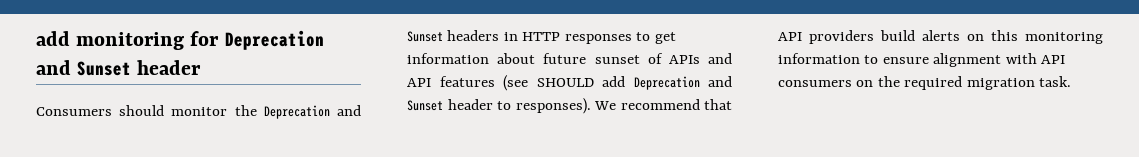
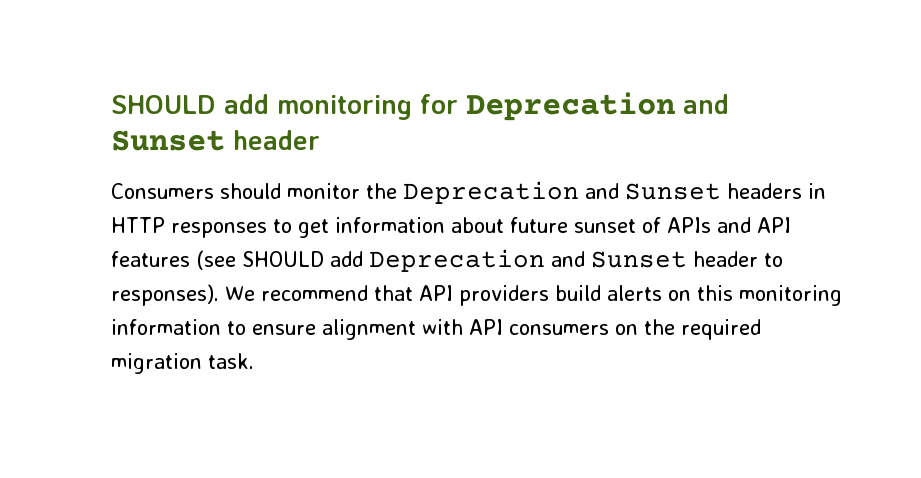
(36, 38) none -> [111,95,216,114] SHOULD

